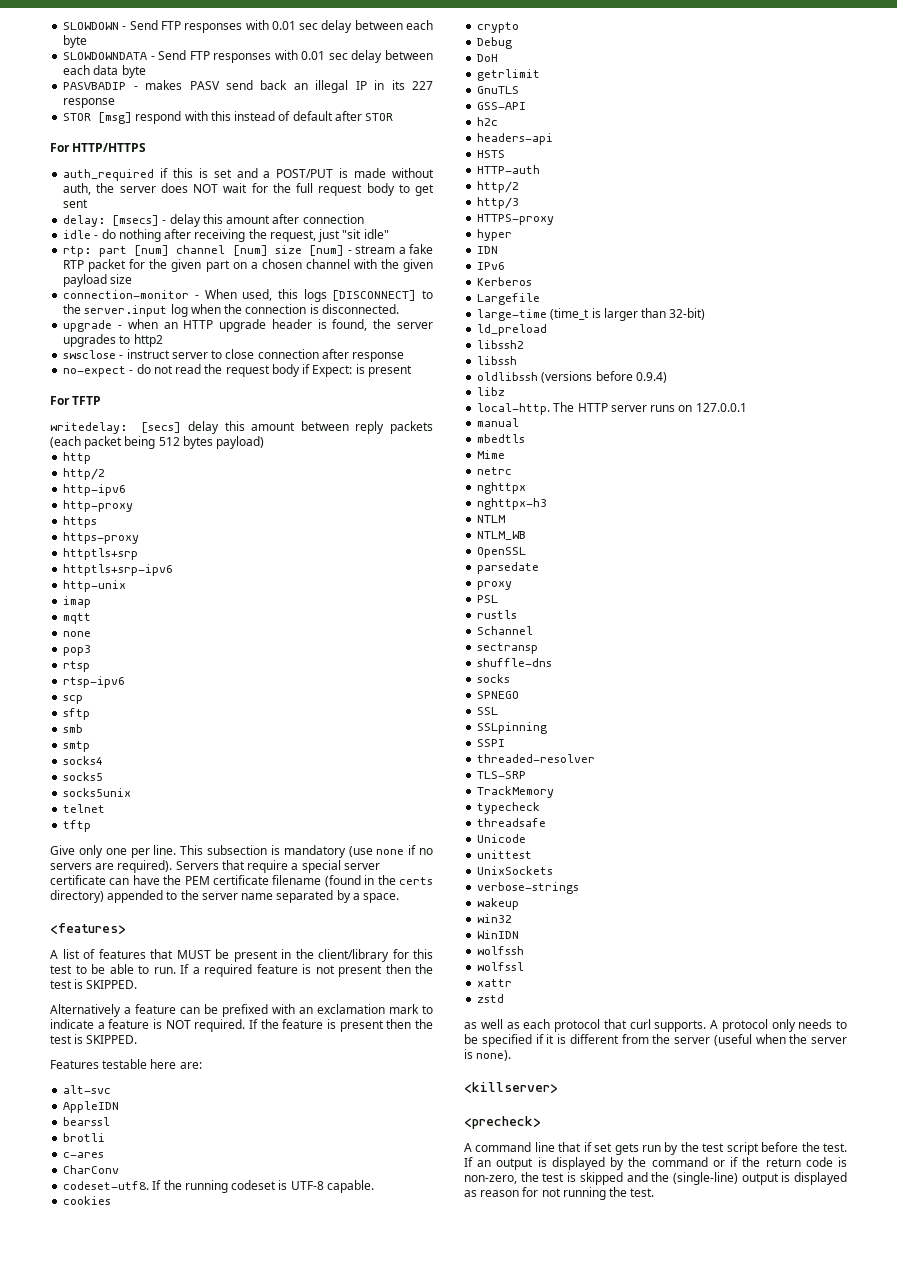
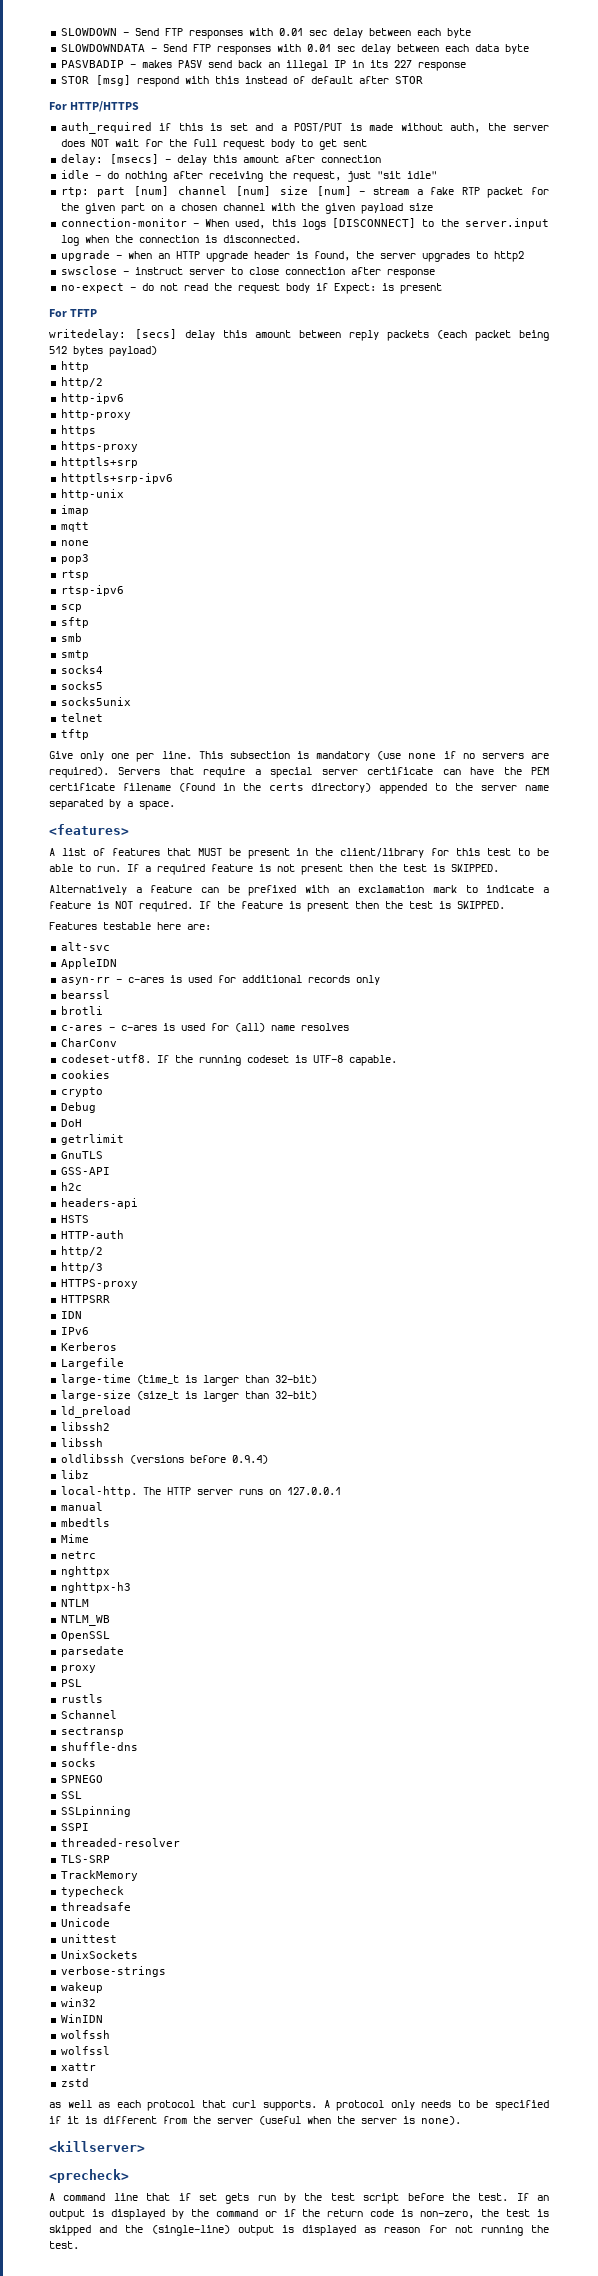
[63,1117,111,1126] [63,1133,106,1142] [63,1152,105,1158] bearssl // brotli // c-ares -> [60,975,380,985] [60,990,110,999] [60,1006,103,1015] [60,1023,349,1032] asyn-rr - c-ares is used for additional records only // bearssl // brotli // c-ares - c-ares is used for (all) name resolves
[477,229,513,241] hyper -> [60,1295,110,1303] HTTPSRR
(706, 314) none -> [60,1390,317,1402] // large-size (size_t is larger than 32-bit)

